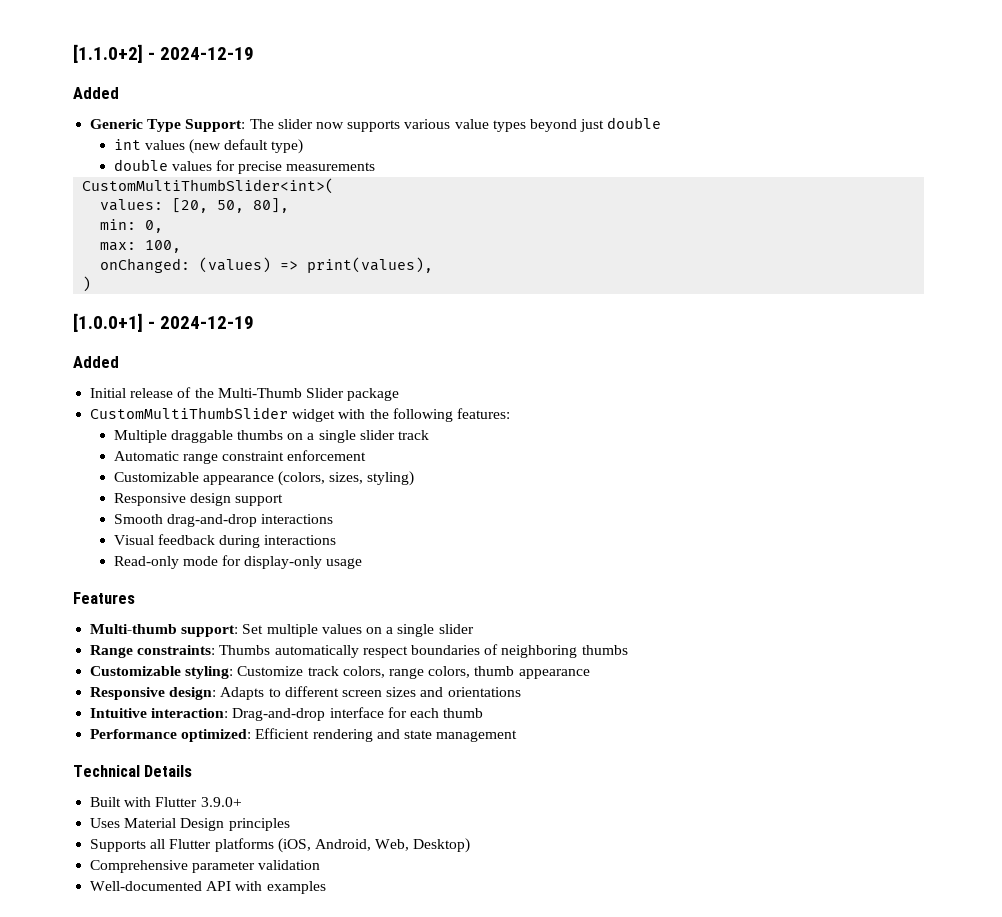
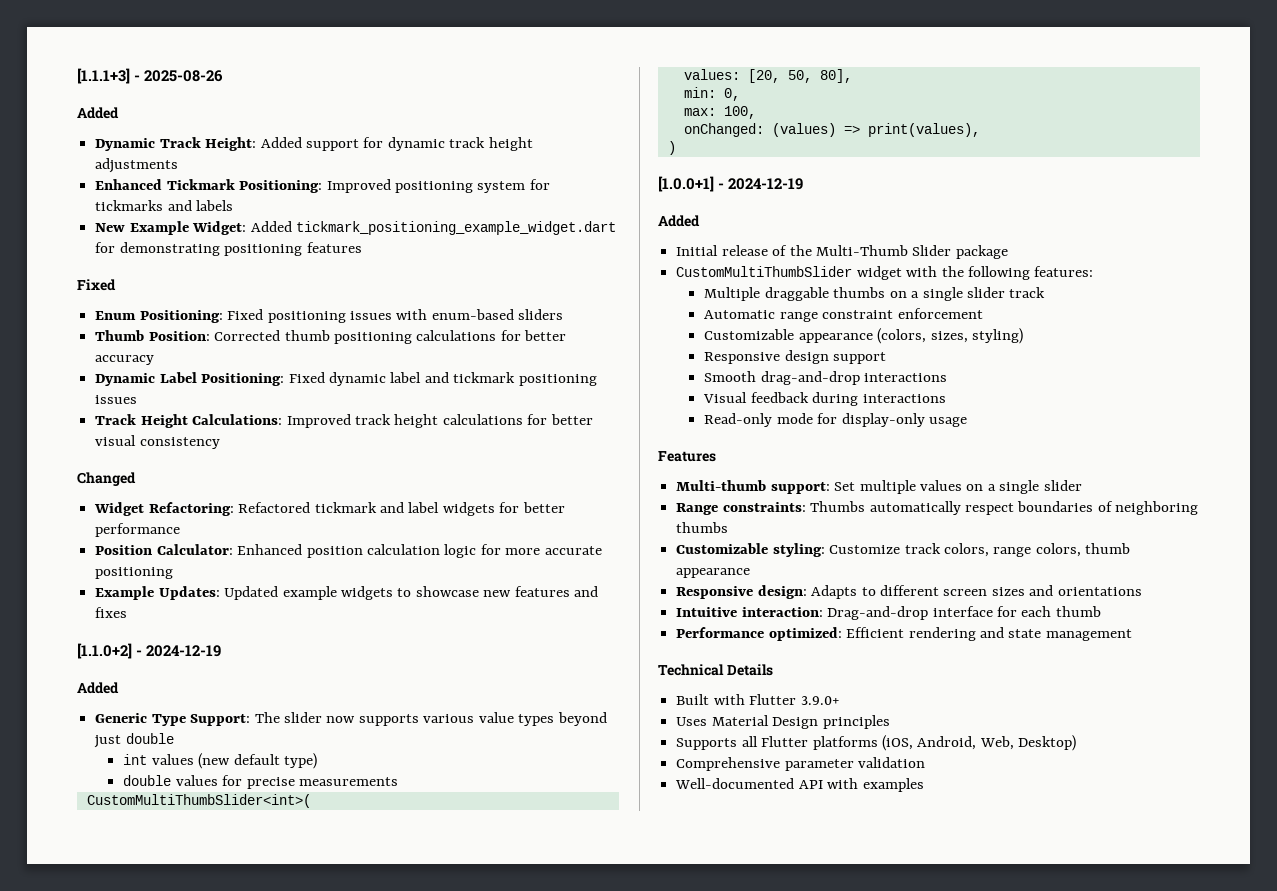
(73, 53) none -> [77,68,224,84] [77,107,119,119] [95,137,533,151] [95,158,179,173] [95,179,550,193] [95,200,234,211] [95,221,616,235] [95,242,362,256] [77,279,116,291] [95,309,564,323] [95,330,567,344] [95,355,155,365] [95,372,597,386] [95,395,138,404] [95,414,593,428] [95,435,220,449] [77,472,136,486] [94,502,565,516] [95,523,181,537] [95,544,602,558] [95,567,174,579] [95,586,599,600] [95,607,128,618] [1.1.1+3] - 2025-08-26 // Added // Dynamic Track Height: Added support for dynamic track height adjustments // Enhanced Tickmark Positioning: Improved positioning system for tickmarks and labels // New Example Widget: Added tickmark_positioning_example_widget.dart for demonstrating positioning features // Fixed // Enum Positioning: Fixed positioning issues with enum-based sliders // Thumb Position: Corrected thumb positioning calculations for better accuracy // Dynamic Label Positioning: Fixed dynamic label and tickmark positioning issues // Track Height Calculations: Improved track height calculations for better visual consistency // Changed // Widget Refactoring: Refactored tickmark and label widgets for better performance // Position Calculator: Enhanced position calculation logic for more accurate positioning // Example Updates: Updated example widgets to showcase new features and fixes //

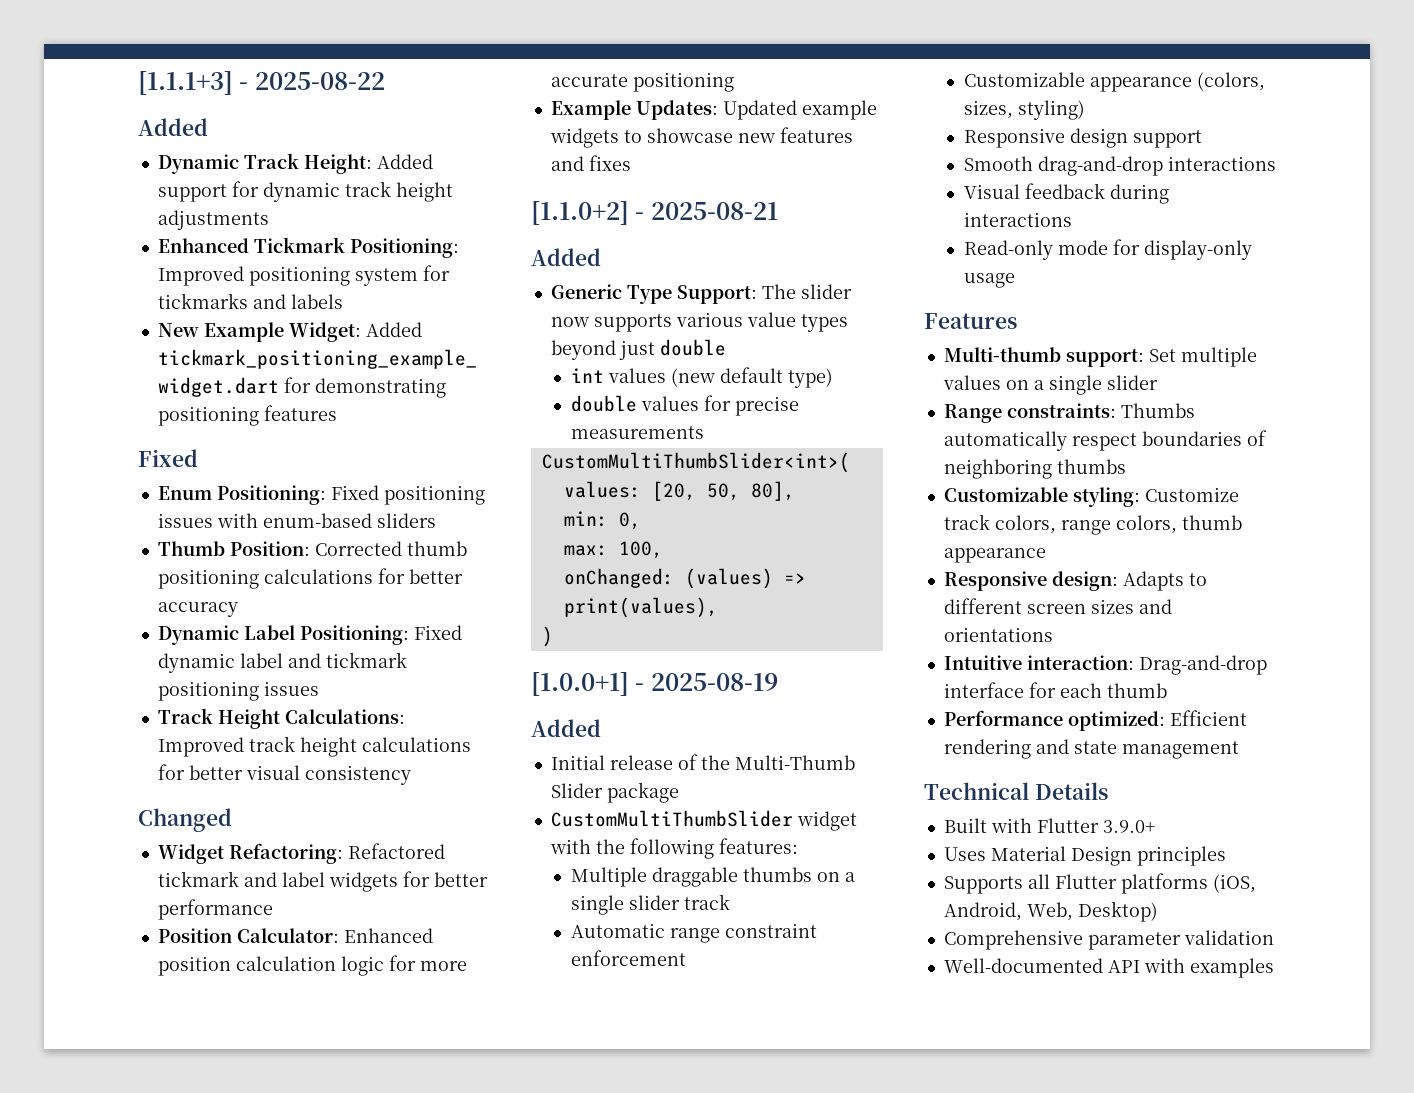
[144,70,224,82] 2025-08-26 -> [254,72,385,90] 2025-08-22
[146,645,222,657] 2024-12-19 -> [650,202,778,220] 2025-08-21
[728,178,804,190] 2024-12-19 -> [650,673,778,691] 2025-08-19

